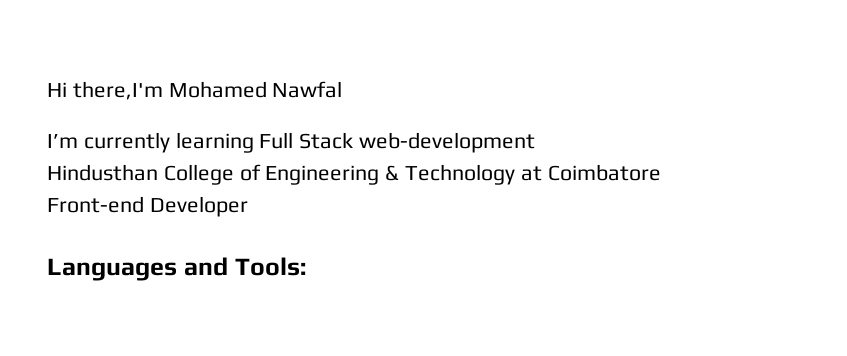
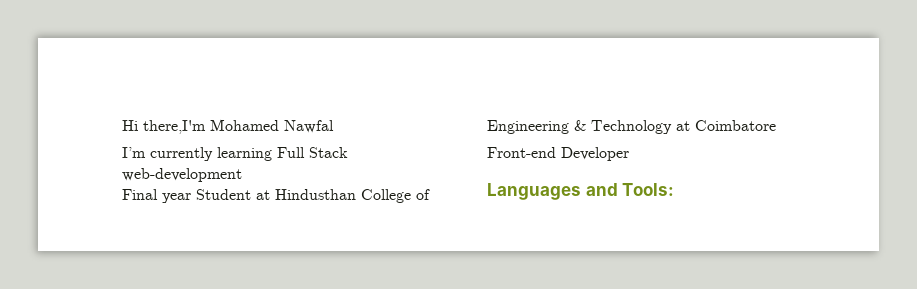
(536, 142) none -> [122,189,270,203] Final year Student at

